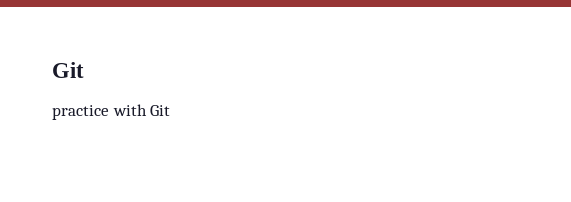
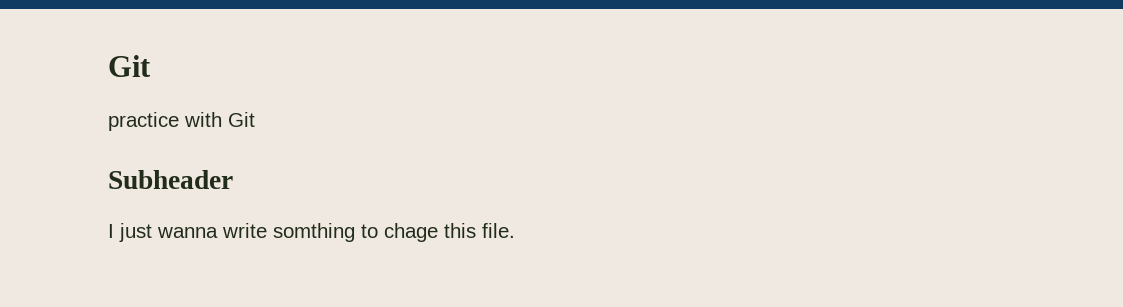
(171, 110) none -> [108,170,233,189] [108,223,515,242] // Subheader // I just wanna write somthing to chage this file.

